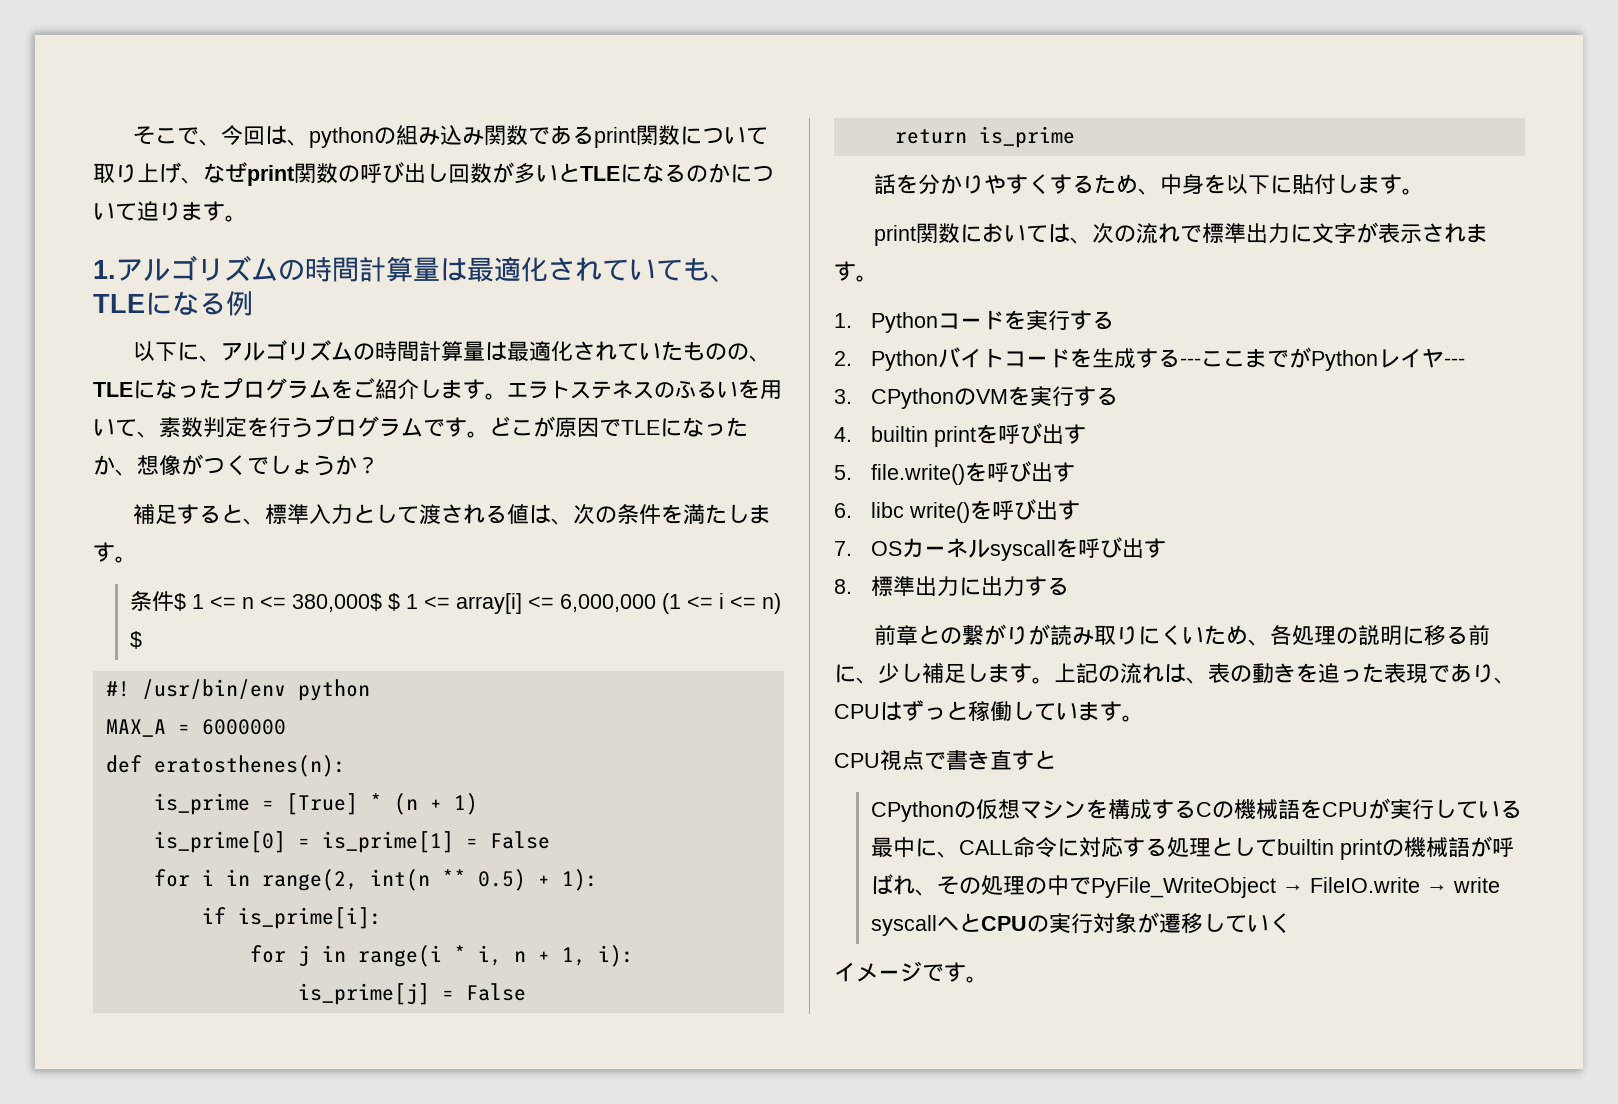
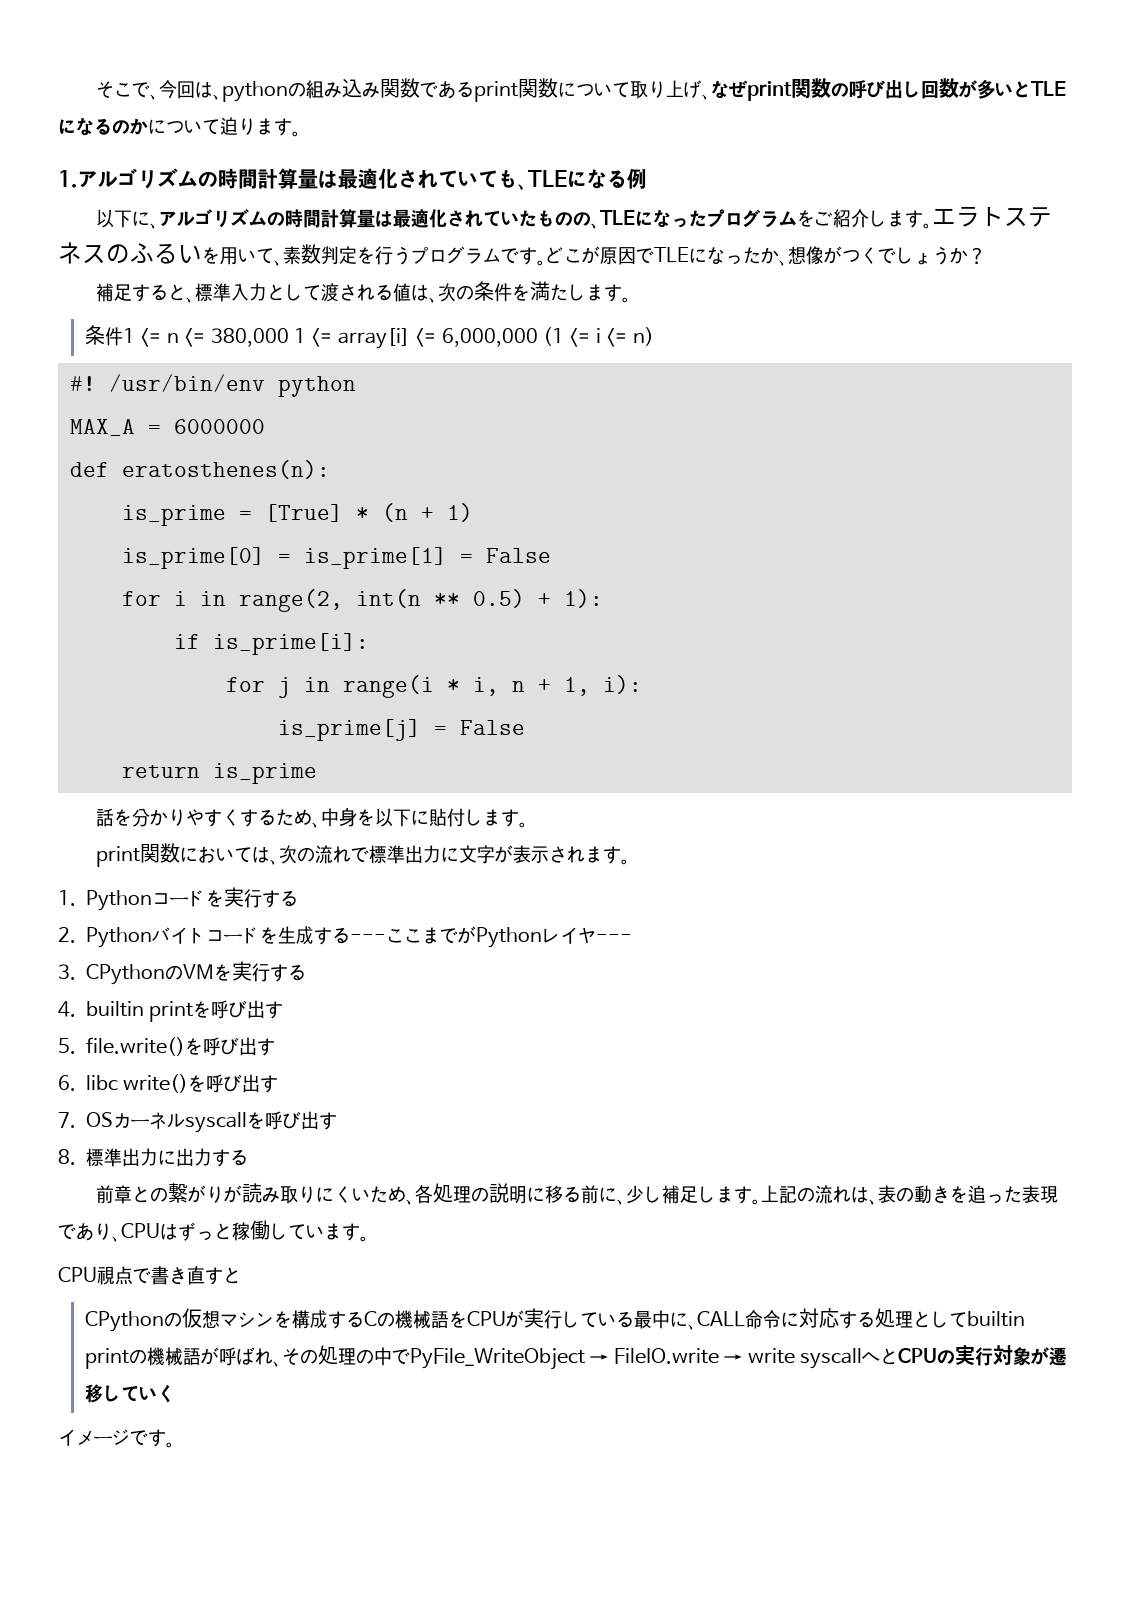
[173,593,186,611] $ -> (124, 336) none
[291,593,400,612] 380,000$ $ -> [210,328,289,347] 380,000
[129,631,142,649] $ -> (654, 336) none

